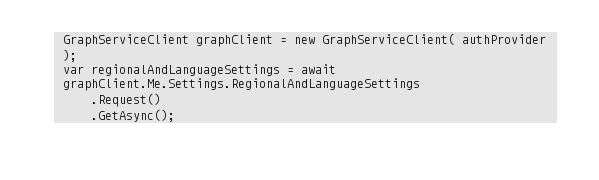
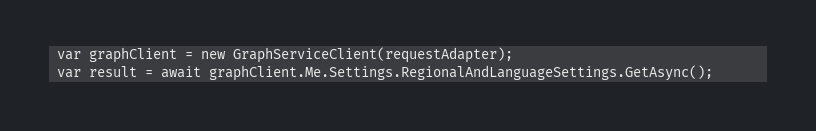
[62,34,189,47] GraphServiceClient -> [56,51,81,60] var
[321,33,546,47] [62,49,77,62] [62,64,280,76] GraphServiceClient( authProvider ); // var regionalAndLanguageSettings -> [232,47,513,63] [56,66,137,78] GraphServiceClient(requestAdapter); // var result
[62,78,420,91] [90,93,161,107] [90,109,175,122] graphClient.Me.Settings.RegionalAndLanguageSettings // .Request() // .GetAsync(); -> [208,65,713,81] graphClient.Me.Settings.RegionalAndLanguageSettings.GetAsync();

